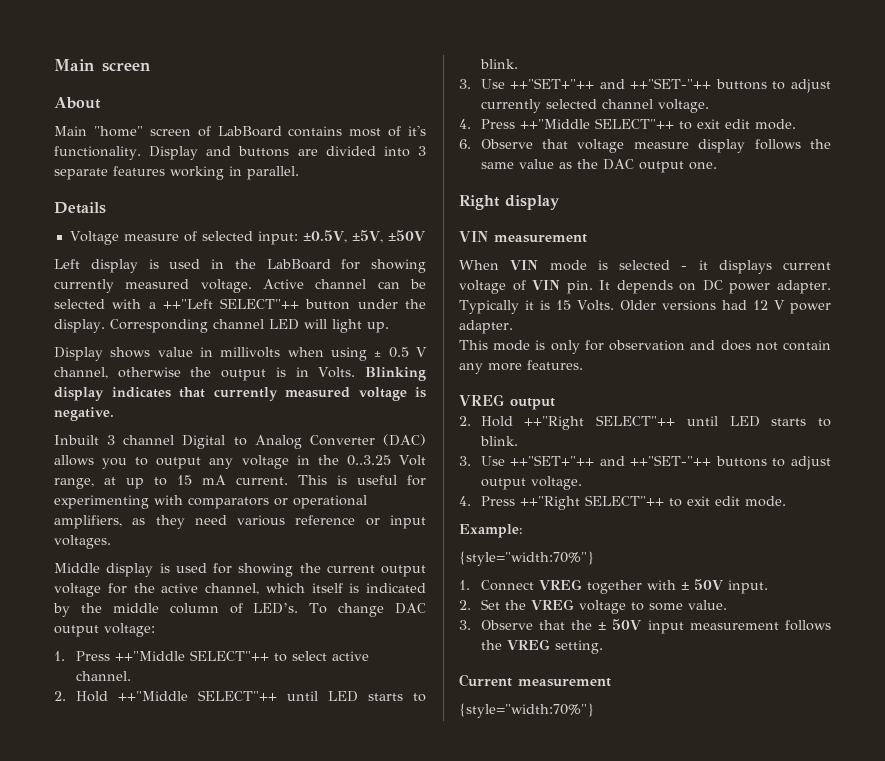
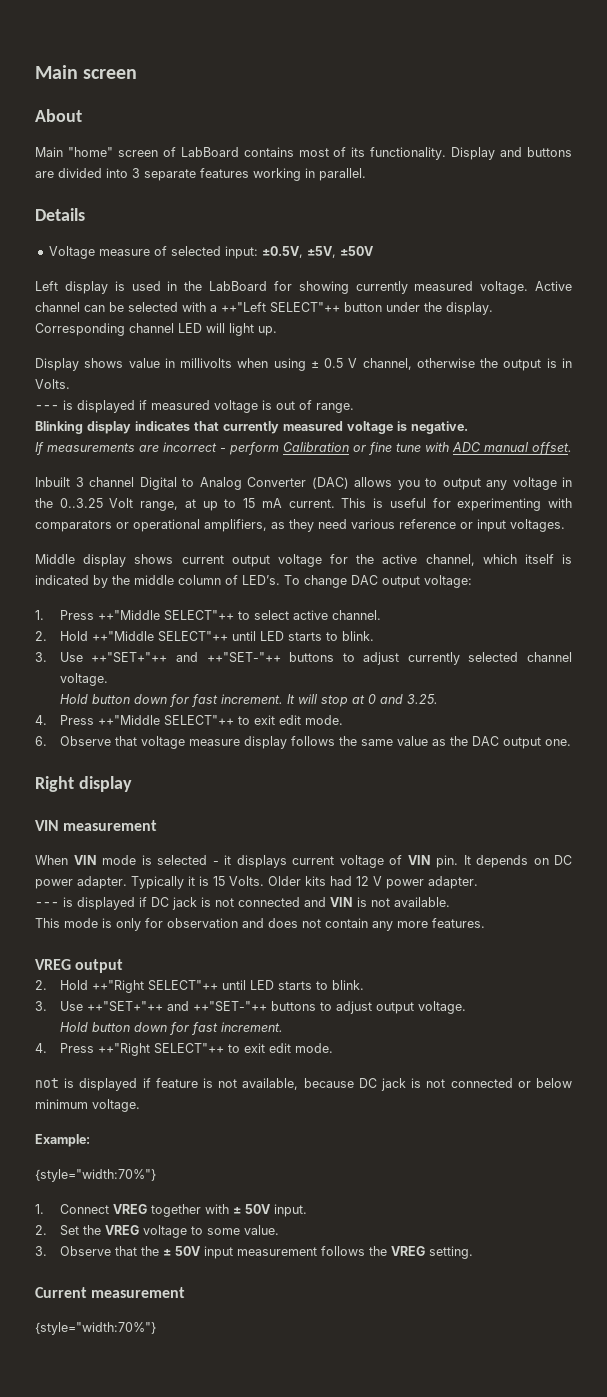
[408,125,426,136] it's -> [351,147,366,157] its
(356, 372) none -> [35,400,354,413] // --- is displayed if measured voltage is out of range. //
(114, 414) none -> [35,442,572,455] // If measurements are incorrect - perform Calibration or fine tune with ADC manual offset.
[159,563,321,577] is used for showing the -> [134,554,174,564] shows
(709, 106) none -> [59,694,438,707] // Hold button down for fast increment. It will stop at 0 and 3.25.
[661,300,716,311] versions -> [305,876,326,886] kits
(513, 327) none -> [35,897,450,910] // --- is displayed if DC jack is not connected and VIN is not available.
(582, 483) none -> [59,1022,283,1035] // Hold button down for fast increment.
(786, 501) none -> [35,1078,572,1091] [35,1099,140,1112] // not is displayed if feature is not available, because DC jack is not connected or below minimum voltage.

